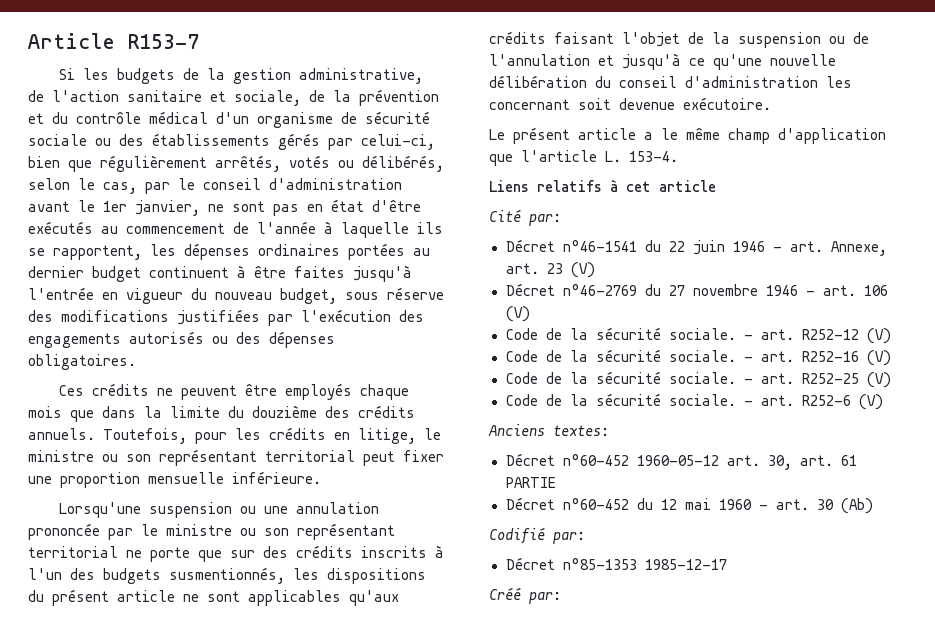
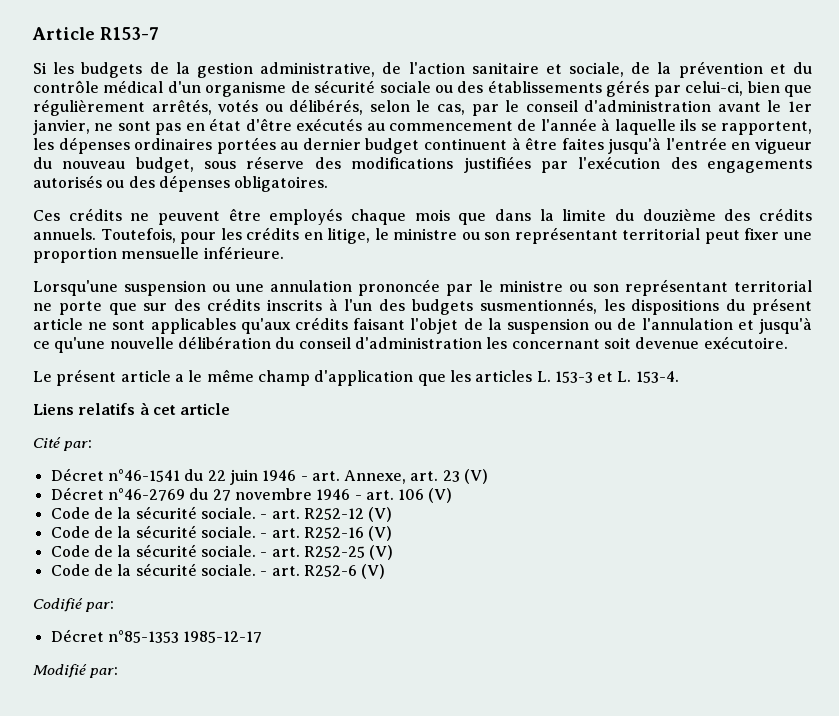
[521,150,597,162] l'article -> [449,370,614,383] les articles L. 153-3 et
[488,424,609,437] [505,453,857,470] [505,477,556,488] [505,497,873,514] // Anciens textes: // Décret n°60-452 1960-05-12 art. 30, art. 61 PARTIE // Décret n°60-452 du 12 mai 1960 - art. 30 (Ab) -> (386, 571) none
[489,587,521,600] Créé -> [33,664,87,678] Modifié

